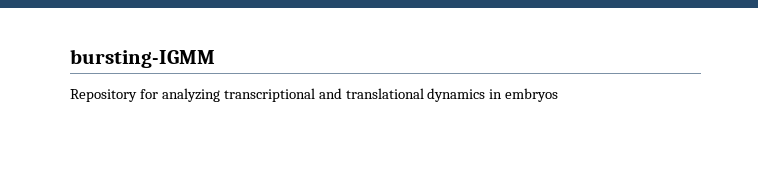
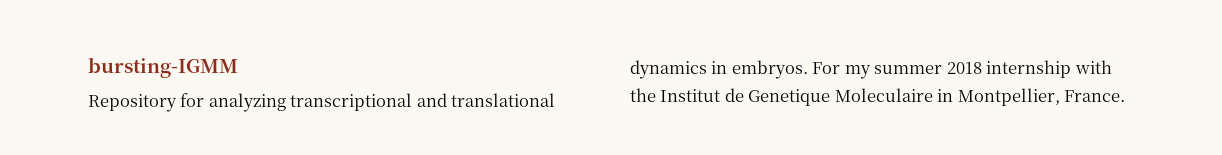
[505,88,559,102] embryos -> [731,60,1112,79] [630,88,1126,106] embryos. For my summer 2018 internship with the Institut de Genetique Moleculaire in Montpellier, France.

